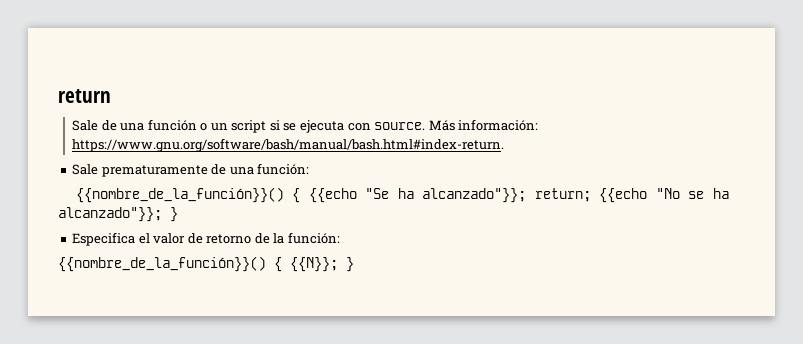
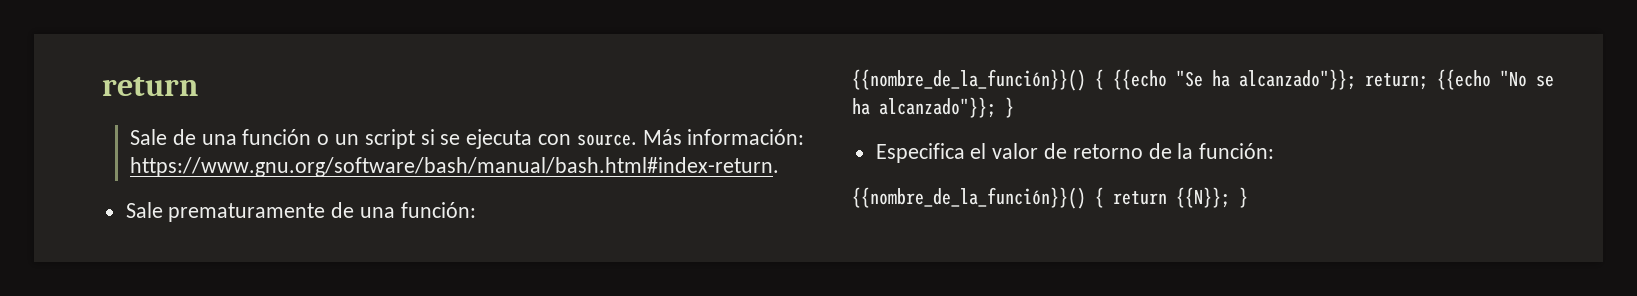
(282, 264) none -> [1113,191,1167,205] return

